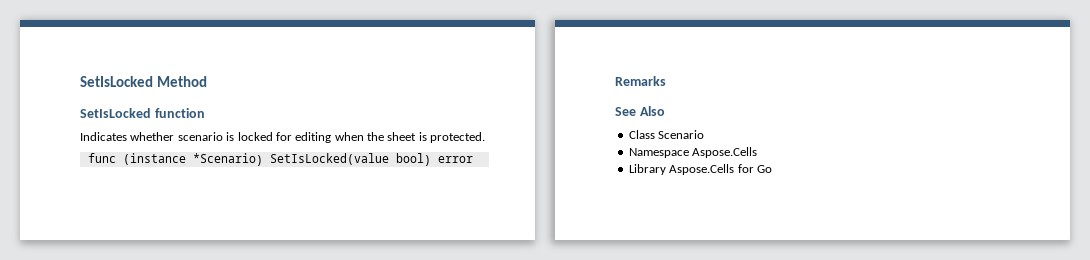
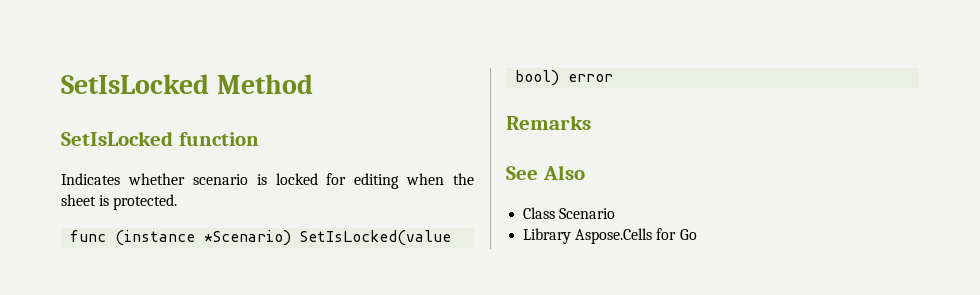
[628,147,758,158] // Namespace Aspose.Cells -> (616, 213) none

